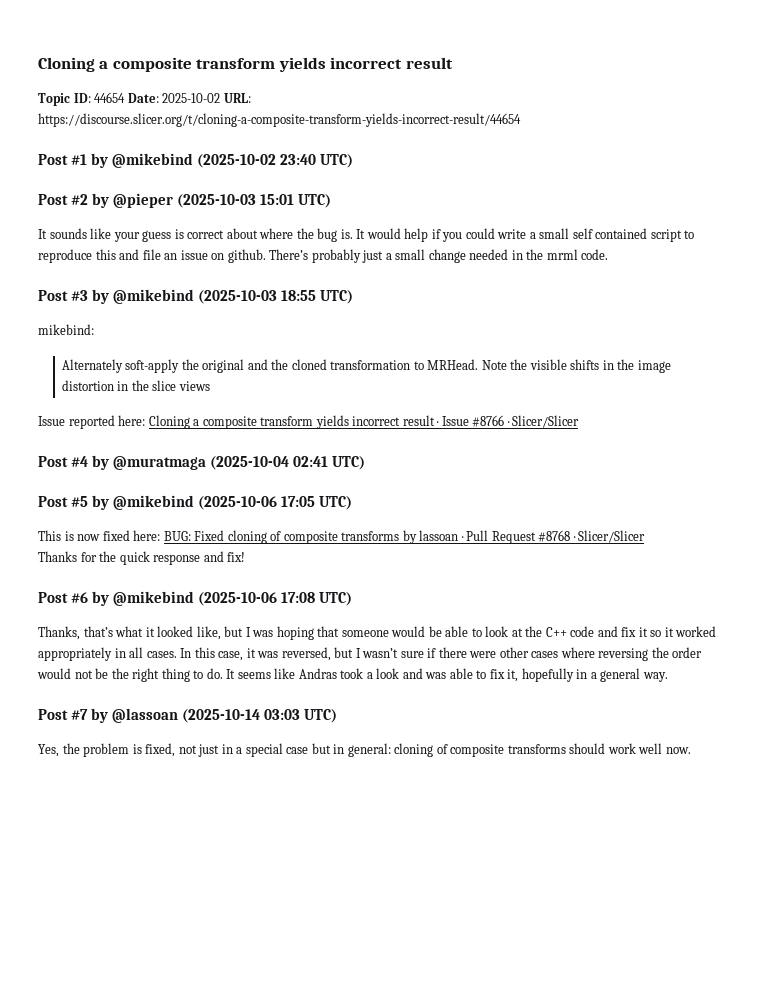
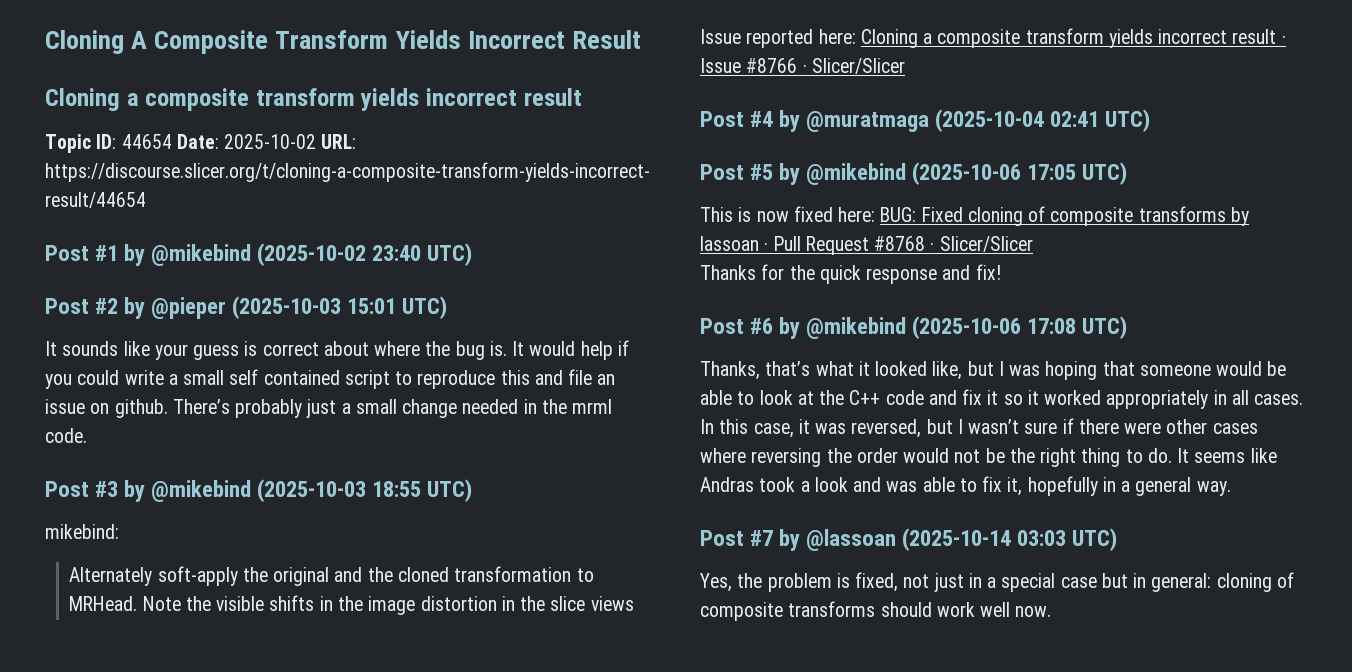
[38,57,95,72] Cloning -> [45,30,641,54] [45,88,120,111] Cloning A Composite Transform Yields Incorrect Result // Cloning

